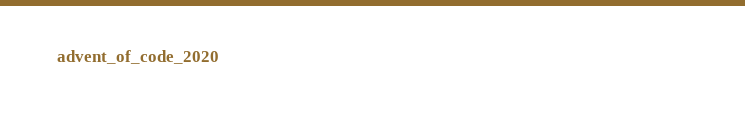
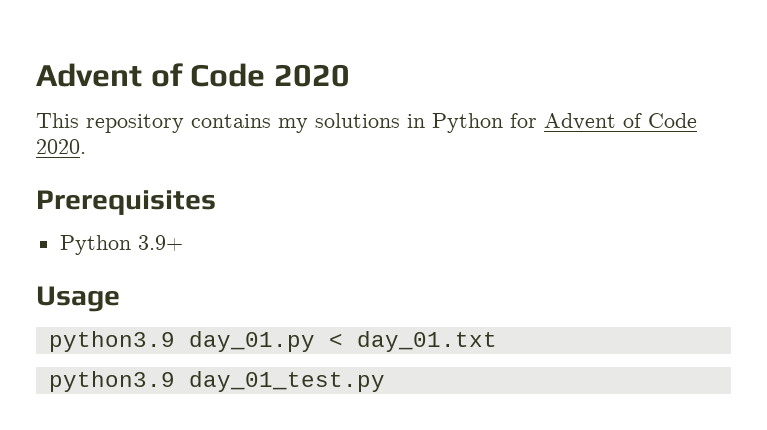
[57,50,219,64] advent_of_code_2020 -> [36,63,350,87] [36,113,697,133] [36,139,86,154] [36,190,216,215] [59,235,183,255] [36,286,120,312] [48,331,497,352] [48,371,385,392] Advent of Code 2020 // This repository contains my solutions in Python for Advent of Code 2020. // Prerequisites // Python 3.9+ // Usage // python3.9 day_01.py < day_01.txt // python3.9 day_01_test.py

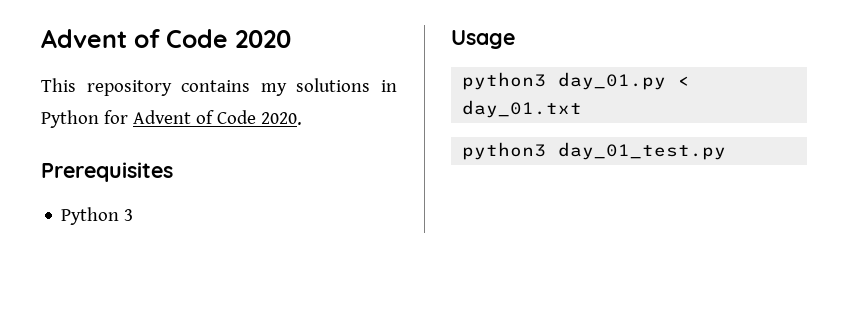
[137,235,183,251] 3.9+ -> [124,209,134,221] 3
[48,331,175,352] python3.9 -> [462,72,547,90] python3
[48,371,175,392] python3.9 -> [462,142,547,160] python3

